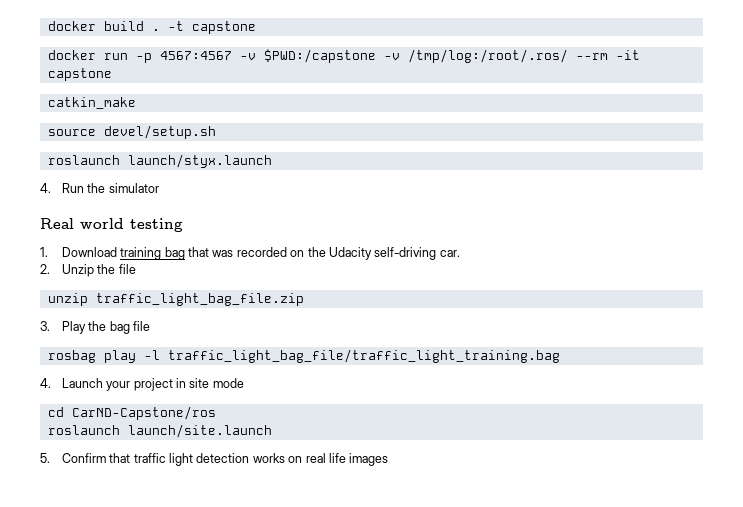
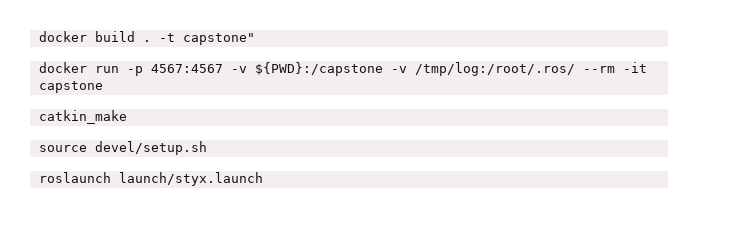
[191,21,256,34] capstone -> [182,33,255,45] capstone"
[263,49,376,63] $PWD:/capstone -> [254,62,383,76] ${PWD}:/capstone
[40,183,159,193] [40,218,183,232] [40,247,460,260] [40,264,136,277] [47,293,304,306] [40,321,151,334] [47,349,560,363] [40,378,244,391] [47,406,216,420] [47,424,272,438] [40,453,389,466] // 4. Run the simulator // Real world testing // 1. Download training bag that was recorded on the Udacity self-driving car. // 2. Unzip the file // unzip traffic_light_bag_file.zip // 3. Play the bag file // rosbag play -l traffic_light_bag_file/traffic_light_training.bag // 4. Launch your project in site mode // cd CarND-Capstone/ros // roslaunch launch/site.launch // 5. Confirm that traffic light detection works on real life images -> (263, 179) none

